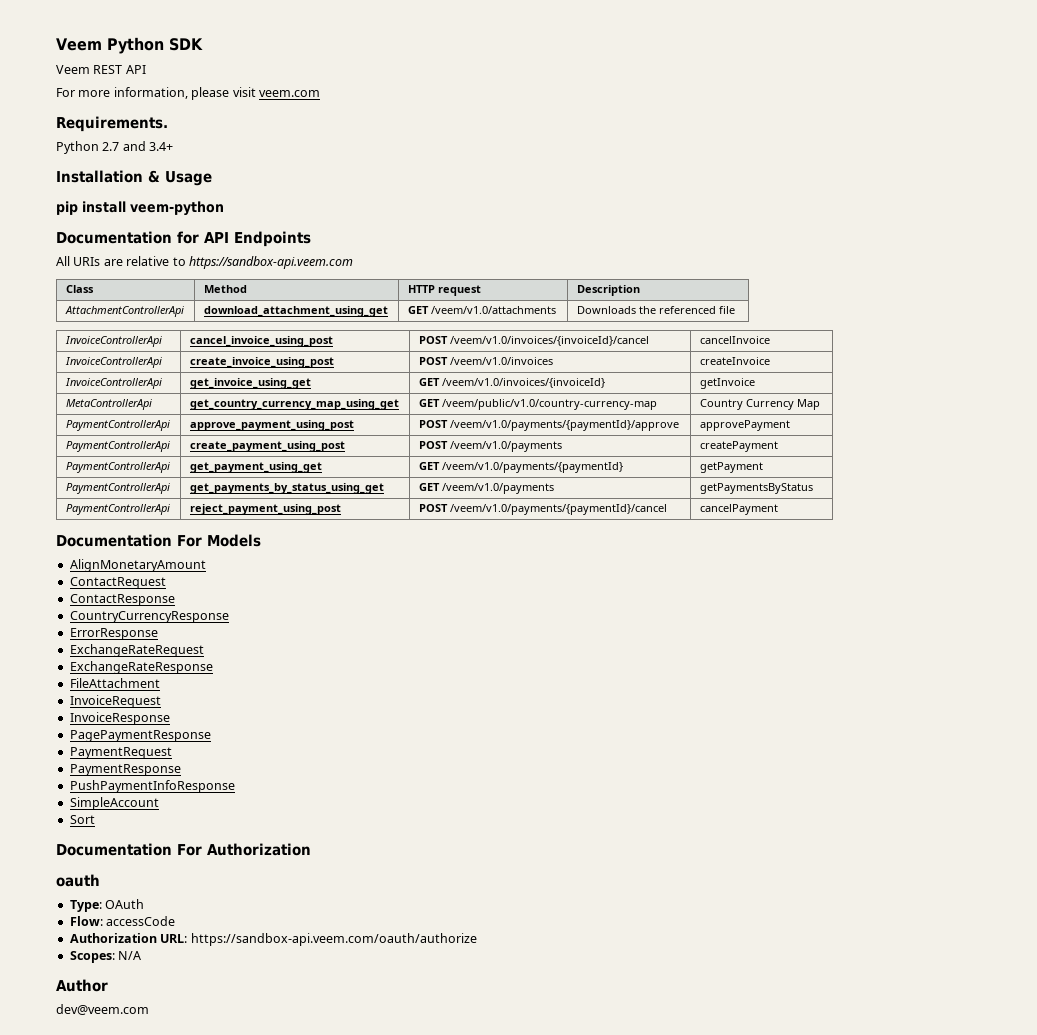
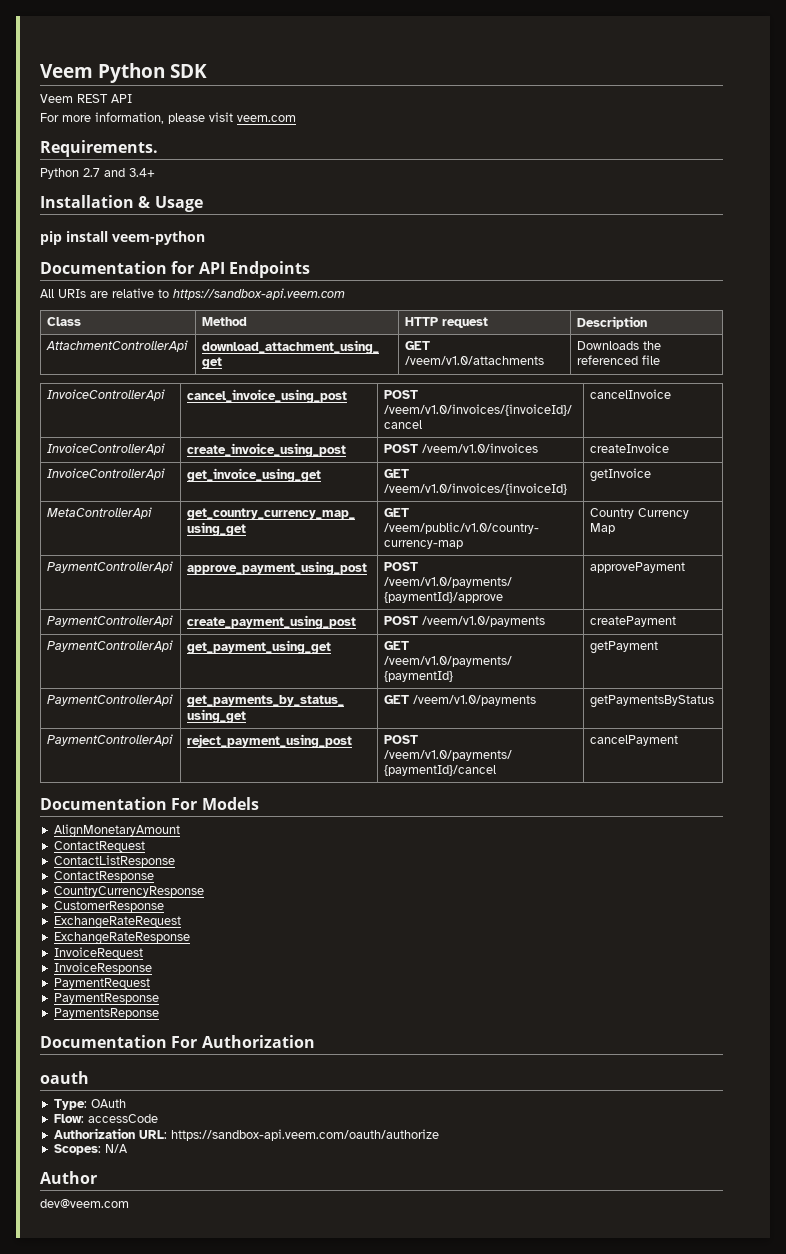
(166, 583) none -> [53,855,175,867] // ContactListResponse
[69,628,158,640] ErrorResponse -> [53,901,164,912] CustomerResponse
[69,678,160,688] // FileAttachment -> (190, 938) none
[69,730,211,742] // PagePaymentResponse -> (152, 968) none
[69,780,235,793] [69,797,159,810] [69,815,95,824] PushPaymentInfoResponse // SimpleAccount // Sort -> [53,1008,159,1019] PaymentsReponse

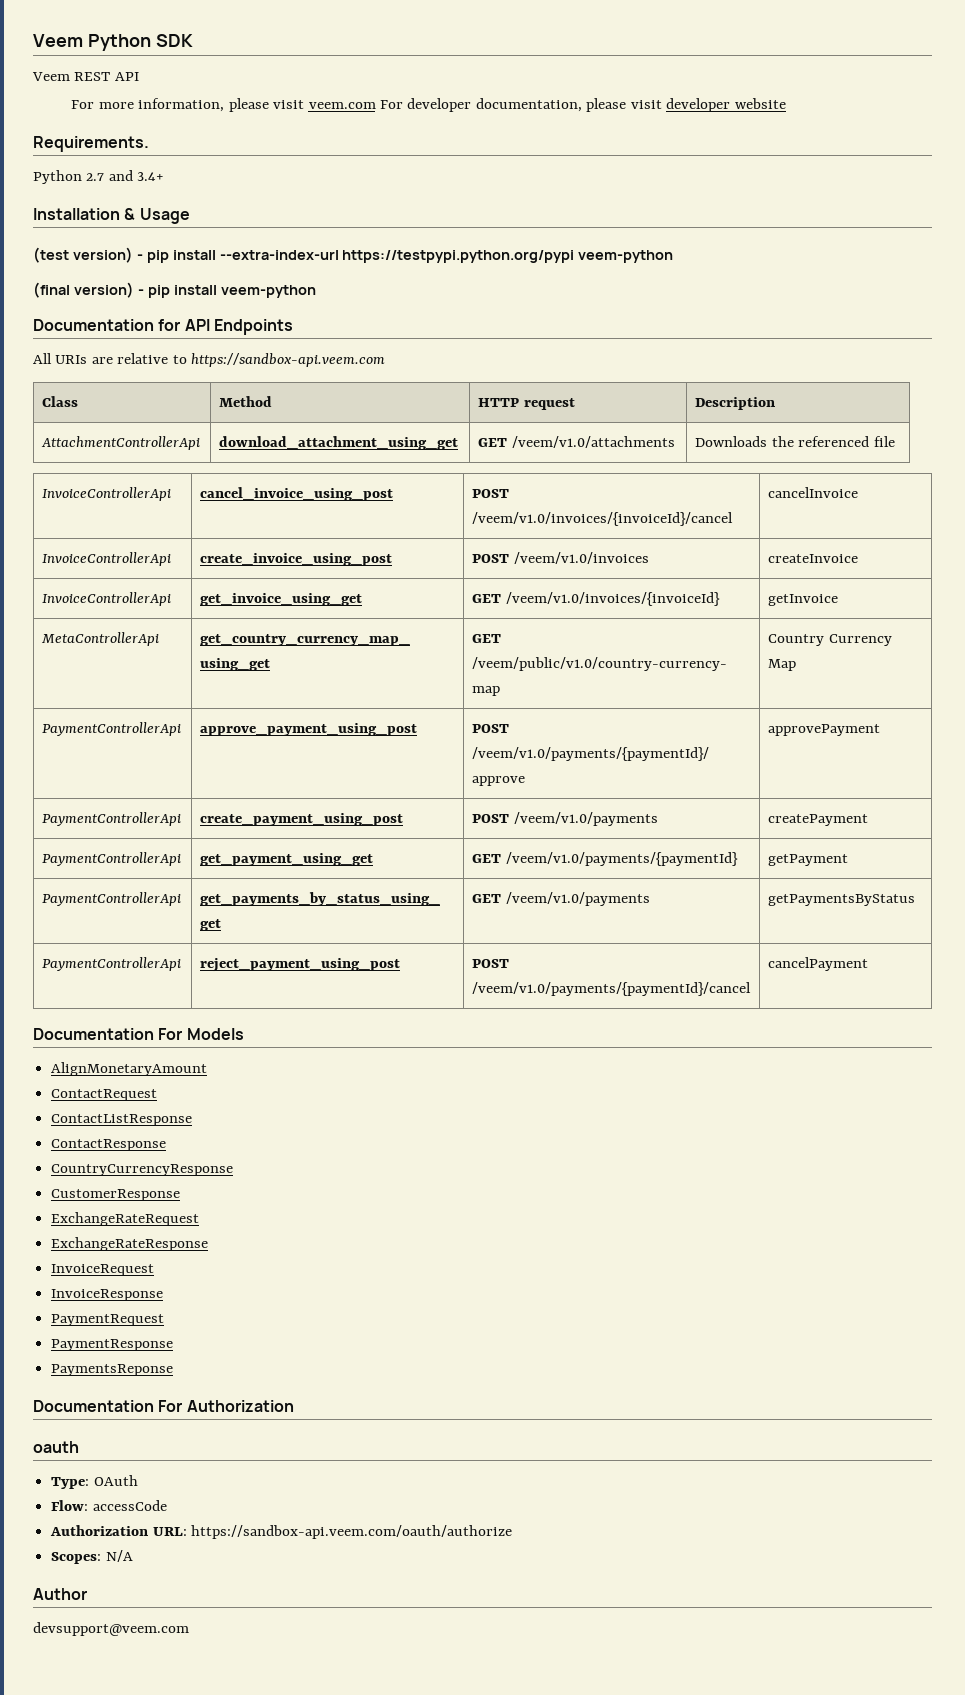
(296, 118) none -> [379,98,786,112] For developer documentation, please visit developer website
(203, 204) none -> [33,247,674,263] [33,282,144,298] (test version) - pip install --extra-index-url https://testpypi.python.org/pypi veem-python // (final version) -
[40,1199,129,1208] dev@veem.com -> [33,1622,189,1636] devsupport@veem.com

